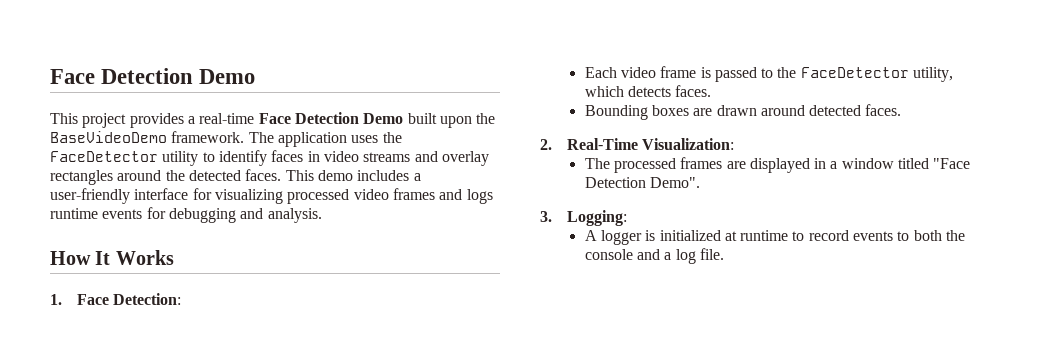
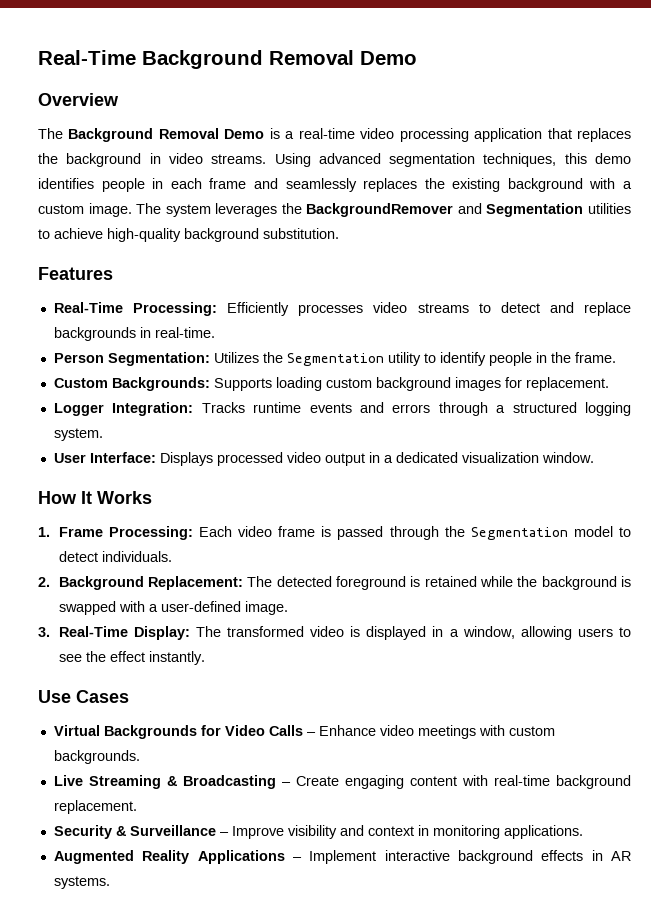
[50,68,256,84] [50,112,496,128] [50,131,402,147] [50,150,489,166] [50,169,421,185] [50,188,493,204] [50,207,322,223] Face Detection Demo // This project provides a real-time Face Detection Demo built upon the BaseVideoDemo framework. The application uses the FaceDetector utility to identify faces in video streams and overlay rectangles around the detected faces. This demo includes a user-friendly interface for visualizing processed video frames and logs runtime events for debugging and analysis. -> [38,50,417,69] [38,93,119,106] [38,128,631,142] [38,153,631,167] [38,178,632,192] [38,203,631,217] [38,228,339,242] [38,267,113,280] [53,302,632,316] [53,327,215,341] [53,352,616,366] [53,377,609,391] [53,402,631,416] [53,428,103,441] [53,452,594,466] Real-Time Background Removal Demo // Overview // The Background Removal Demo is a real-time video processing application that replaces the background in video streams. Using advanced segmentation techniques, this demo identifies people in each frame and seamlessly replaces the existing background with a custom image. The system leverages the BackgroundRemover and Segmentation utilities to achieve high-quality background substitution. // Features // Real-Time Processing: Efficiently processes video streams to detect and replace backgrounds in real-time. // Person Segmentation: Utilizes the Segmentation utility to identify people in the frame. // Custom Backgrounds: Supports loading custom background images for replacement. // Logger Integration: Tracks runtime events and errors through a structured logging system. // User Interface: Displays processed video output in a dedicated visualization window.
[76,293,182,305] Face Detection: // -> [58,526,193,540] Frame Processing:
[761,67,954,82] [584,85,712,97] [584,104,902,120] [540,138,735,150] [584,157,971,173] [584,177,700,188] [540,210,627,226] [584,230,966,245] [584,248,724,264] to the FaceDetector utility, which detects faces. // Bounding boxes are drawn around detected faces. // 2. Real-Time Visualization: // The processed frames are displayed in a window titled "Face Detection Demo". // 3. Logging: // A logger is initialized at runtime to record events to both the console and a log file. -> [389,526,631,540] [58,551,172,562] [38,576,631,590] [58,601,288,615] [38,626,632,640] [58,651,205,665] [38,690,129,703] [53,725,555,739] [53,750,140,764] [53,775,631,789] [53,800,137,814] [53,825,583,839] [53,850,631,864] [53,876,110,889] through the Segmentation model to detect individuals. // 2. Background Replacement: The detected foreground is retained while the background is swapped with a user-defined image. // 3. Real-Time Display: The transformed video is displayed in a window, allowing users to see the effect instantly. // Use Cases // Virtual Backgrounds for Video Calls – Enhance video meetings with custom backgrounds. // Live Streaming & Broadcasting – Create engaging content with real-time background replacement. // Security & Surveillance – Improve visibility and context in monitoring applications. // Augmented Reality Applications – Implement interactive background effects in AR systems.

